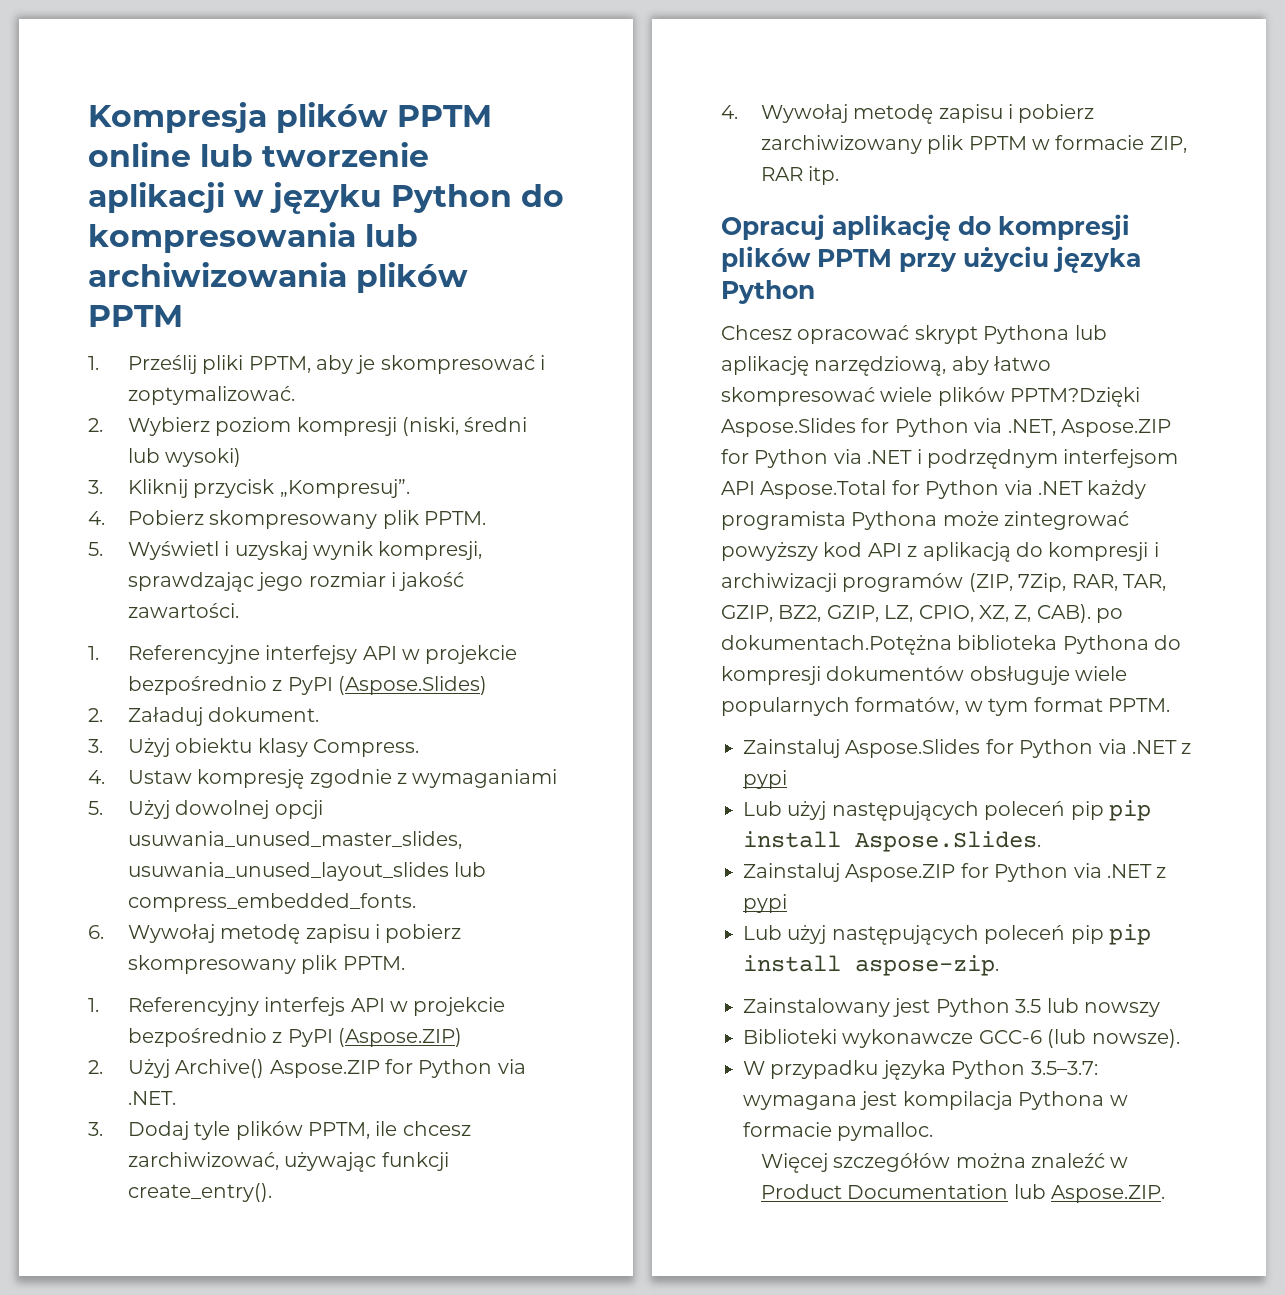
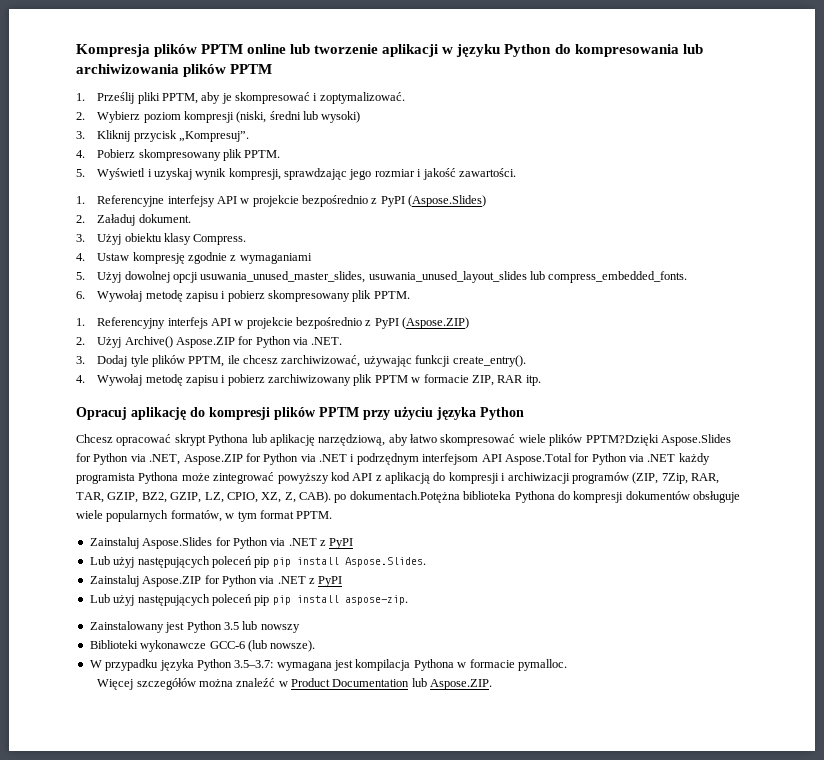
[743,770,787,789] pypi -> [329,538,354,549] PyPI
[743,894,787,913] pypi -> [318,576,343,587] PyPI

